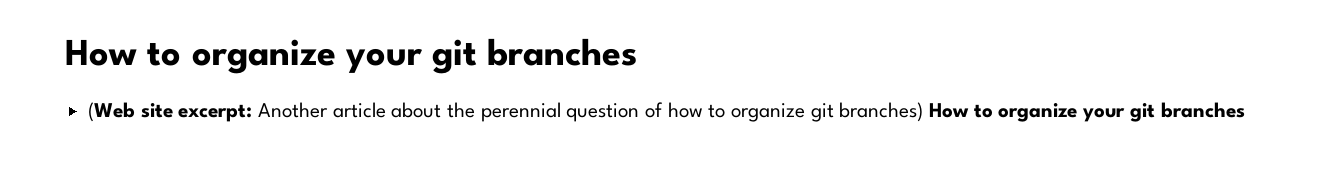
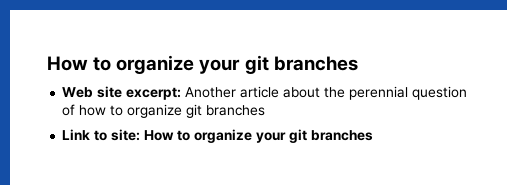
[88,102,136,122] (Web -> [62,87,94,98] Web
[839,102,924,122] branches) -> [206,105,266,116] [62,129,141,141] branches // Link to site:

